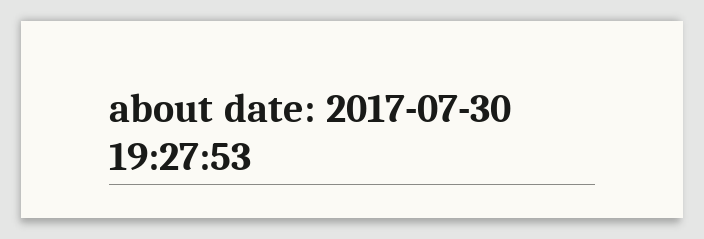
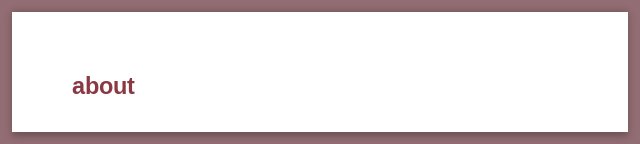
[223,93,511,122] [109,142,251,171] date: 2017-07-30 19:27:53 -> (135, 85) none

